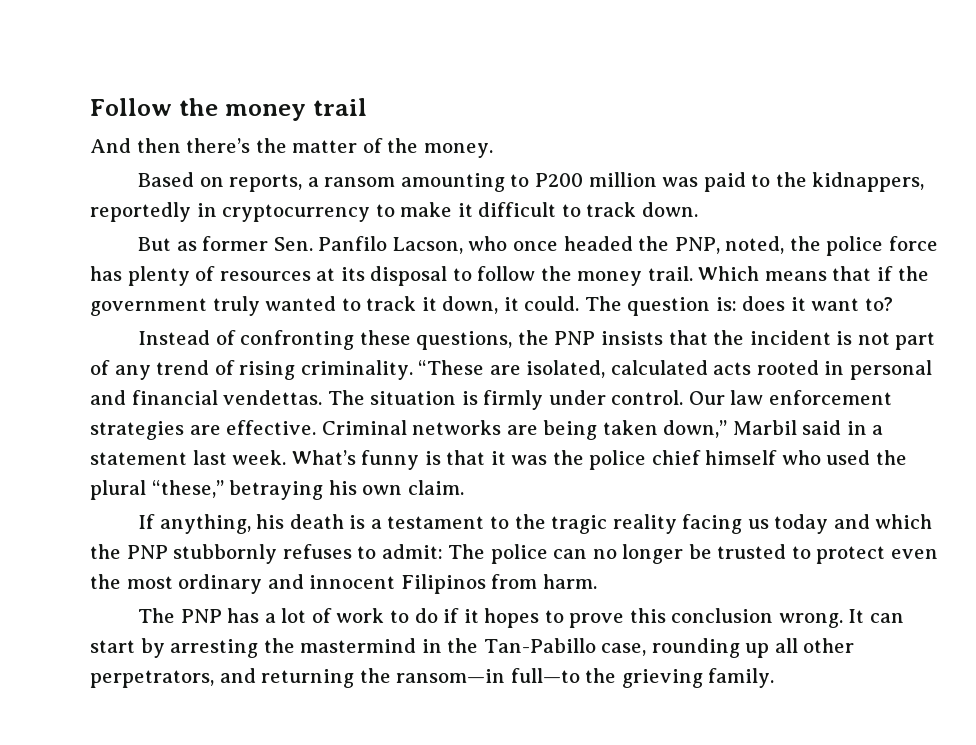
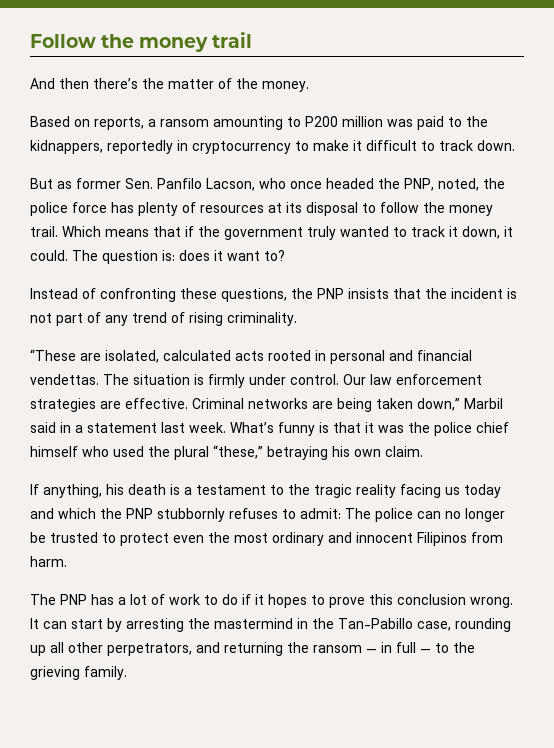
(413, 370) none -> (297, 319) //
[396,668,580,683] ransom—in full—to -> [313,642,449,653] ransom — in full — to

